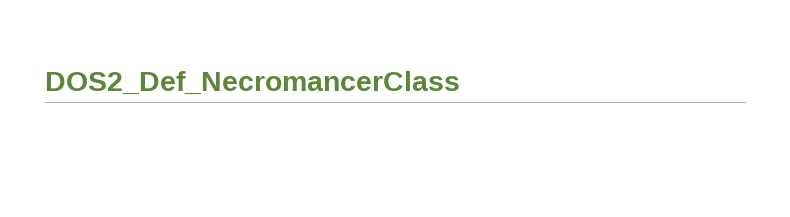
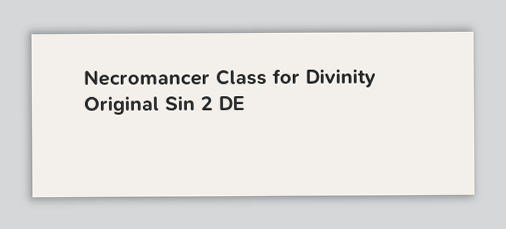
[45,71,460,95] DOS2_Def_NecromancerClass -> [83,68,376,88] [83,95,245,115] Necromancer Class for Divinity Original Sin 2 DE

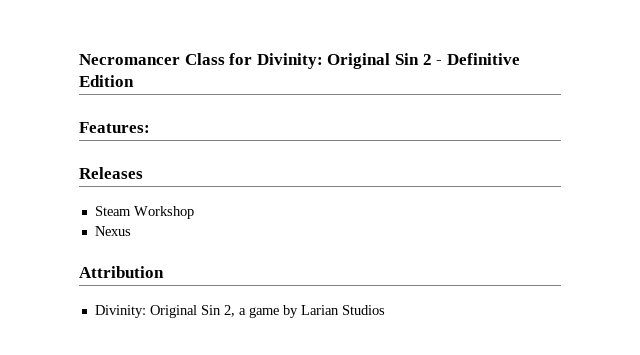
[305,68,376,88] Divinity -> [256,53,323,69] Divinity:
[218,96,245,111] DE -> [436,53,520,65] [79,75,134,87] [79,122,150,133] [79,167,143,179] [94,206,194,219] [94,226,131,236] [79,266,164,278] [94,305,385,318] - Definitive Edition // Features: // Releases // Steam Workshop // Nexus // Attribution // Divinity: Original Sin 2, a game by Larian Studios

